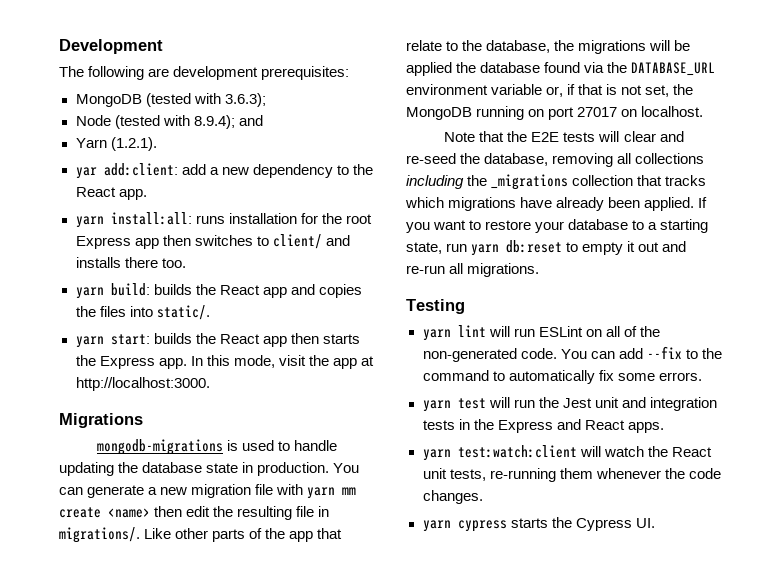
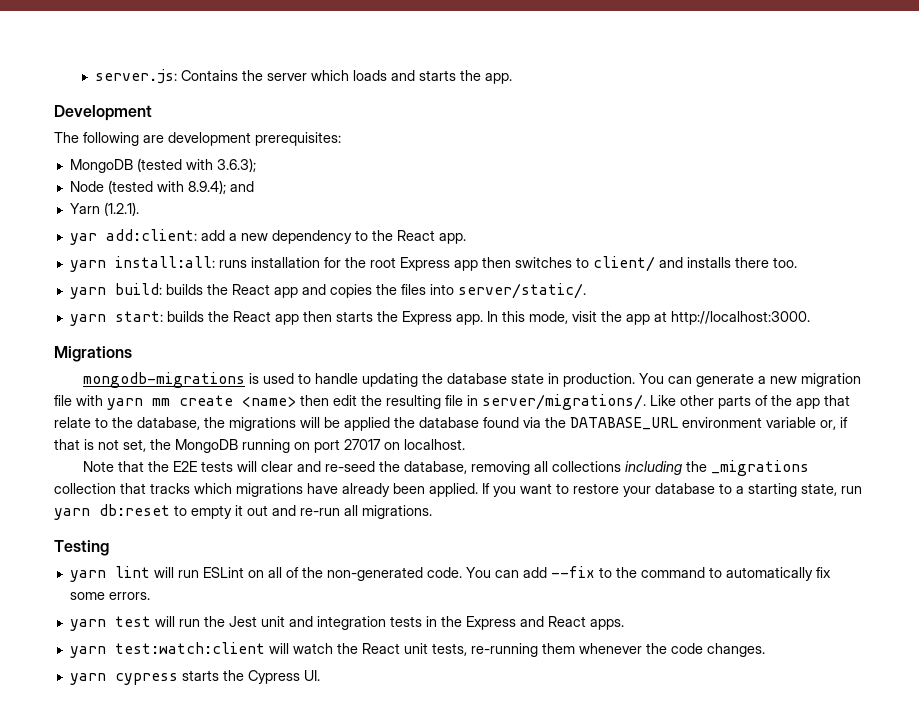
(59, 46) none -> [95,69,513,84] server.js: Contains the server which loads and starts the app. //
[156,305,210,320] static/. -> [457,283,586,299] server/static/.
[59,527,140,543] migrations/. -> [482,394,646,410] server/migrations/.

